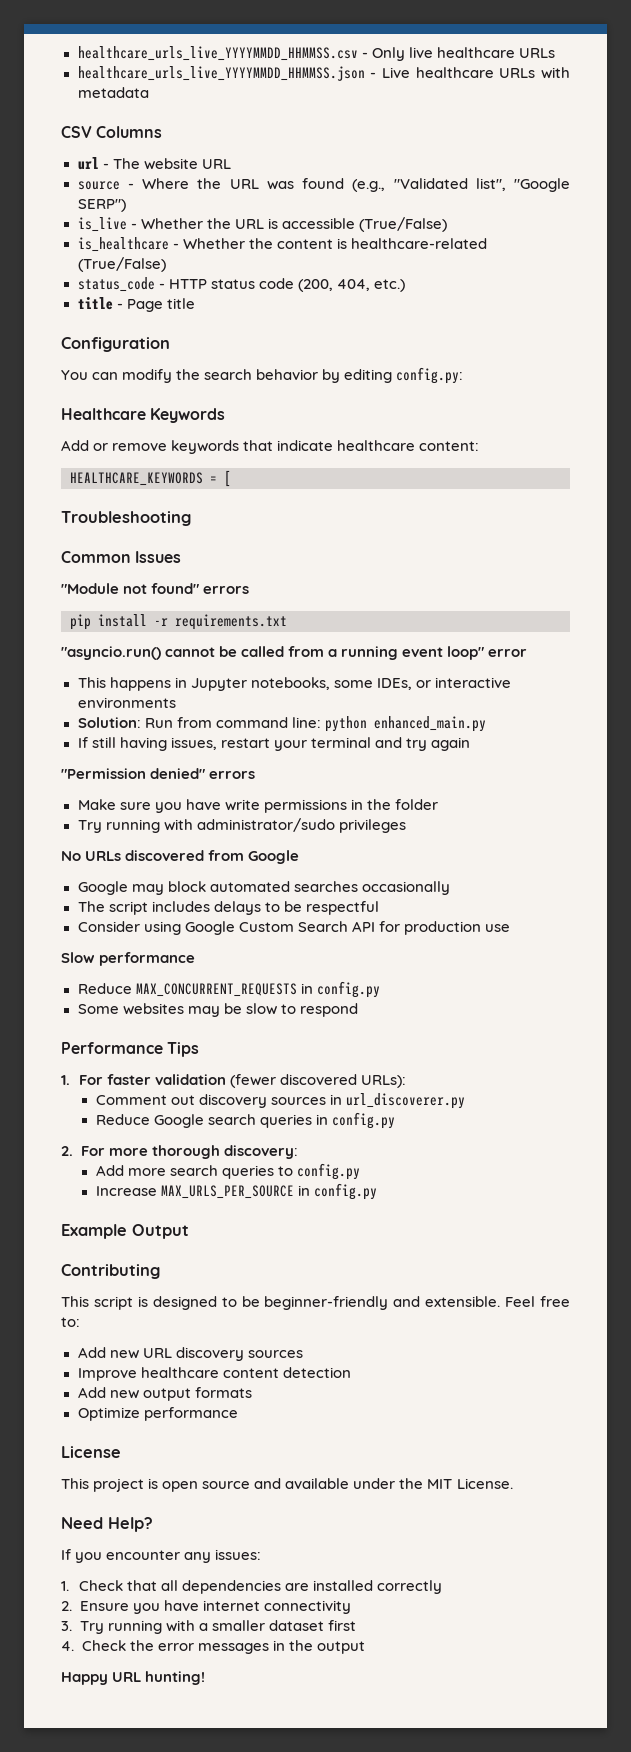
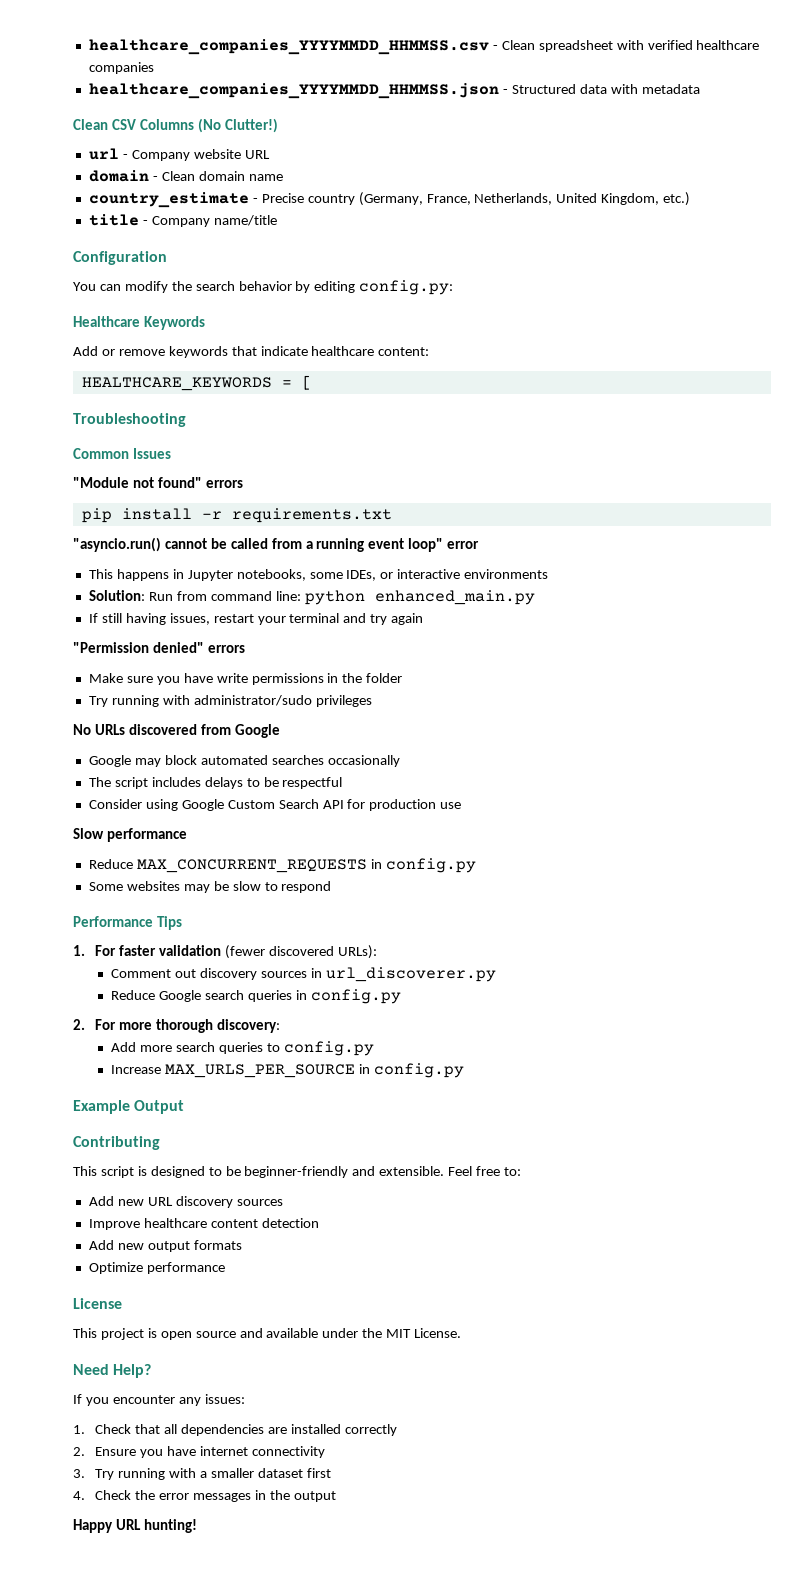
[77,46,555,61] [77,66,536,81] healthcare_urls_live_YYYYMMDD_HHMMSS.csv - Only live healthcare URLs // healthcare_urls_live_YYYYMMDD_HHMMSS.json - Live healthcare URLs -> [88,39,760,55] [88,62,154,74] [88,83,607,99] healthcare_companies_YYYYMMDD_HHMMSS.csv - Clean spreadsheet with verified healthcare companies // healthcare_companies_YYYYMMDD_HHMMSS.json - Structured data
(149, 92) none -> [73,119,108,130] Clean
(163, 132) none -> [198,118,279,133] (No Clutter!)
[112,158,140,169] The -> [131,150,190,161] Company
[77,178,570,192] [77,199,126,212] [77,217,447,232] [77,237,487,252] [77,257,166,272] [77,277,370,292] source - Where the URL was found (e.g., "Validated list", "Google SERP") // is_live - Whether the URL is accessible (True/False) // is_healthcare - Whether the content is healthcare-related (True/False) // status_code - HTTP status code (200, 404, -> [88,170,283,182] [88,192,660,208] domain - Clean domain name // country_estimate - Precise country (Germany, France, Netherlands, United Kingdom,
[126,298,195,312] Page title -> [151,215,277,227] Company name/title

